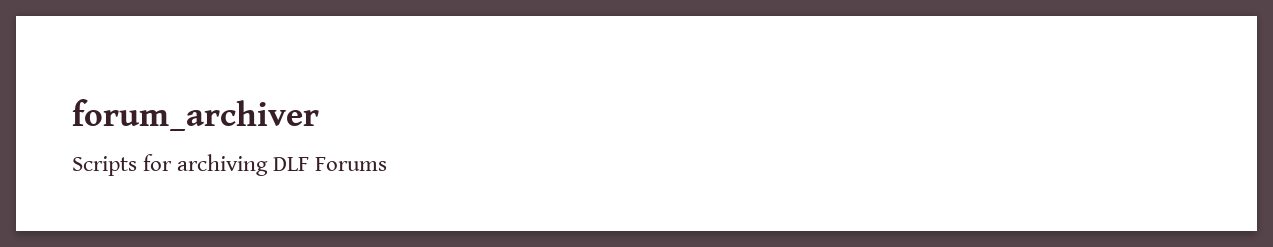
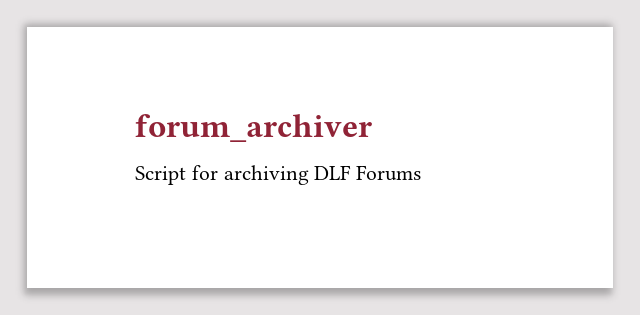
[72,156,137,176] Scripts -> [135,166,186,185] Script

